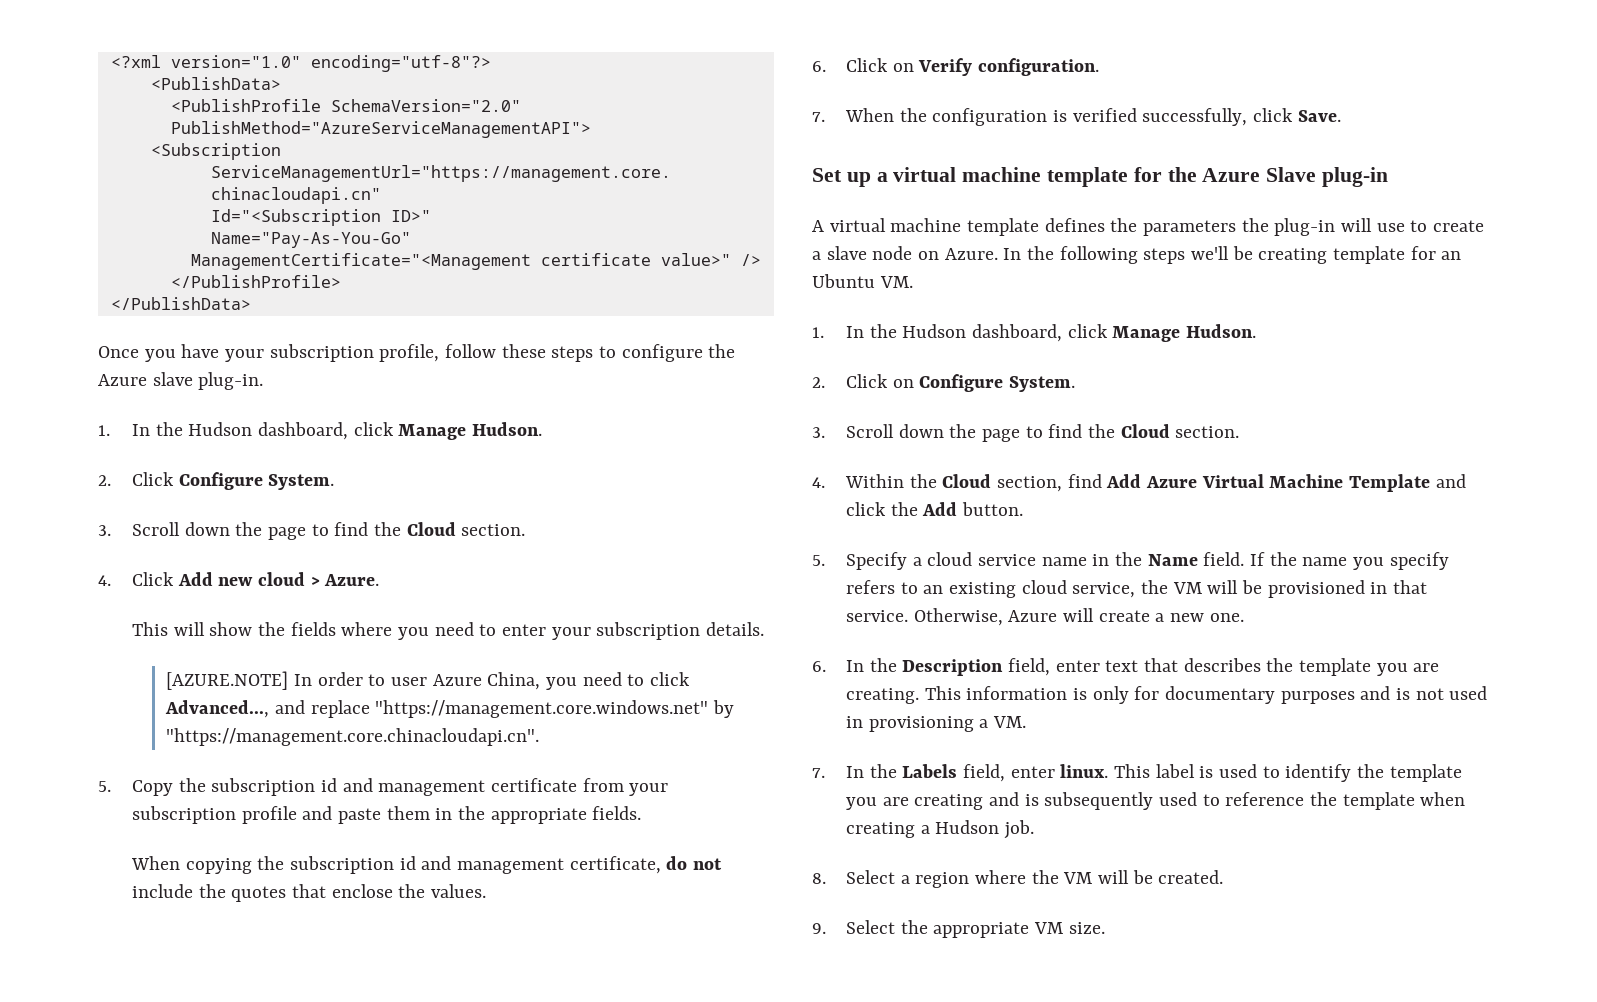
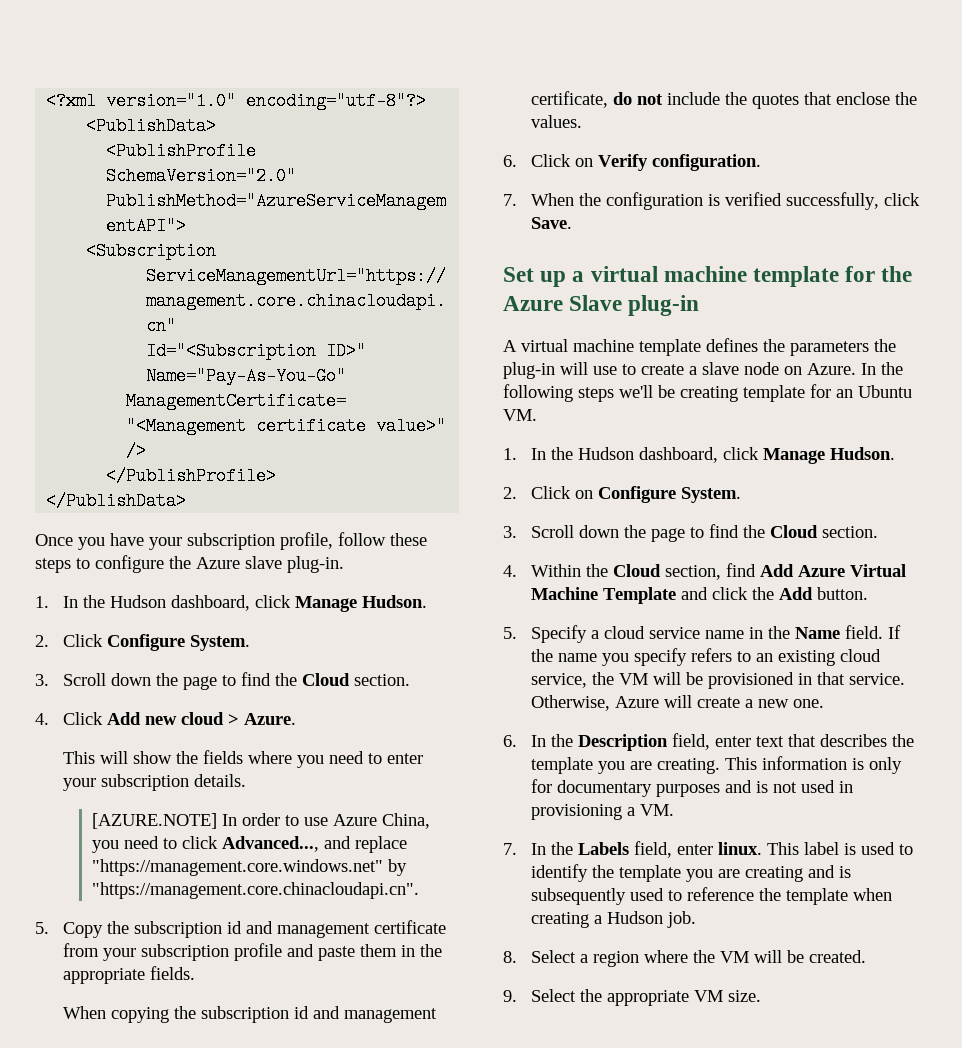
[390,677,427,686] user -> [303,817,328,826] use

